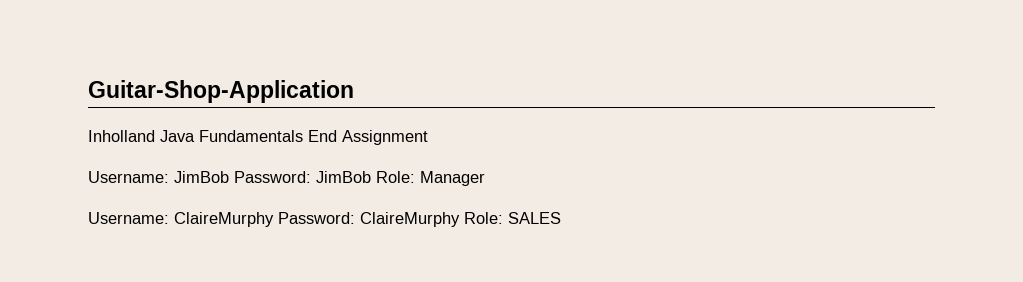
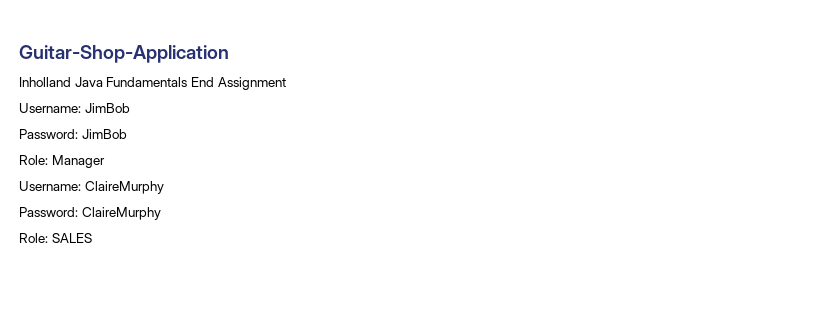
(229, 177) none -> (130, 108) //
(371, 177) none -> (127, 134) //
(274, 219) none -> (164, 187) //
(460, 219) none -> (161, 213) //

